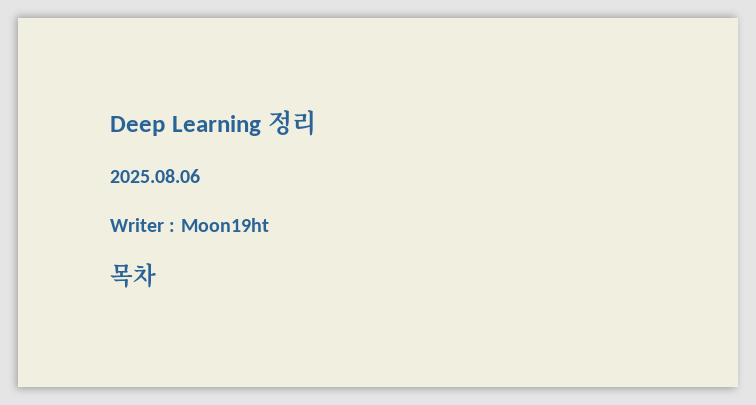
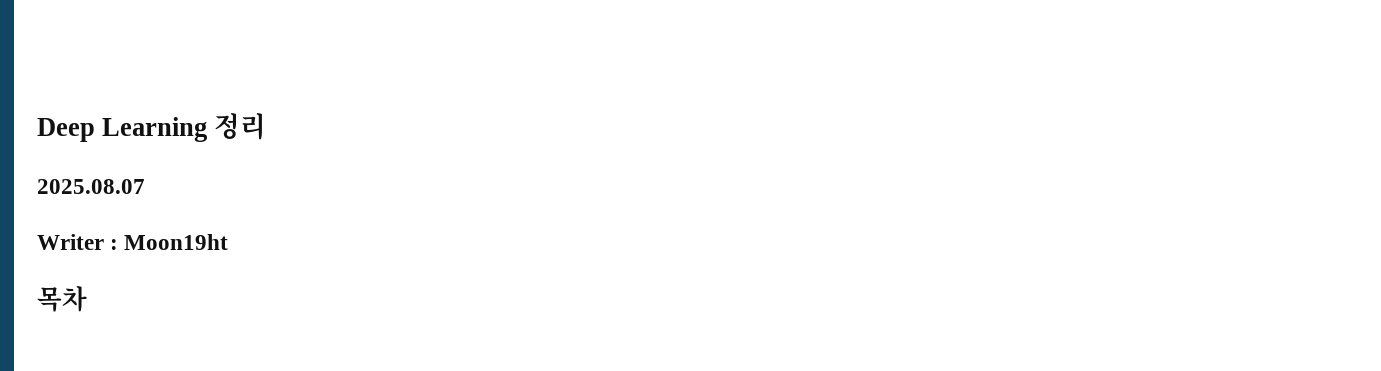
[110,169,200,183] 2025.08.06 -> [37,179,145,194] 2025.08.07

